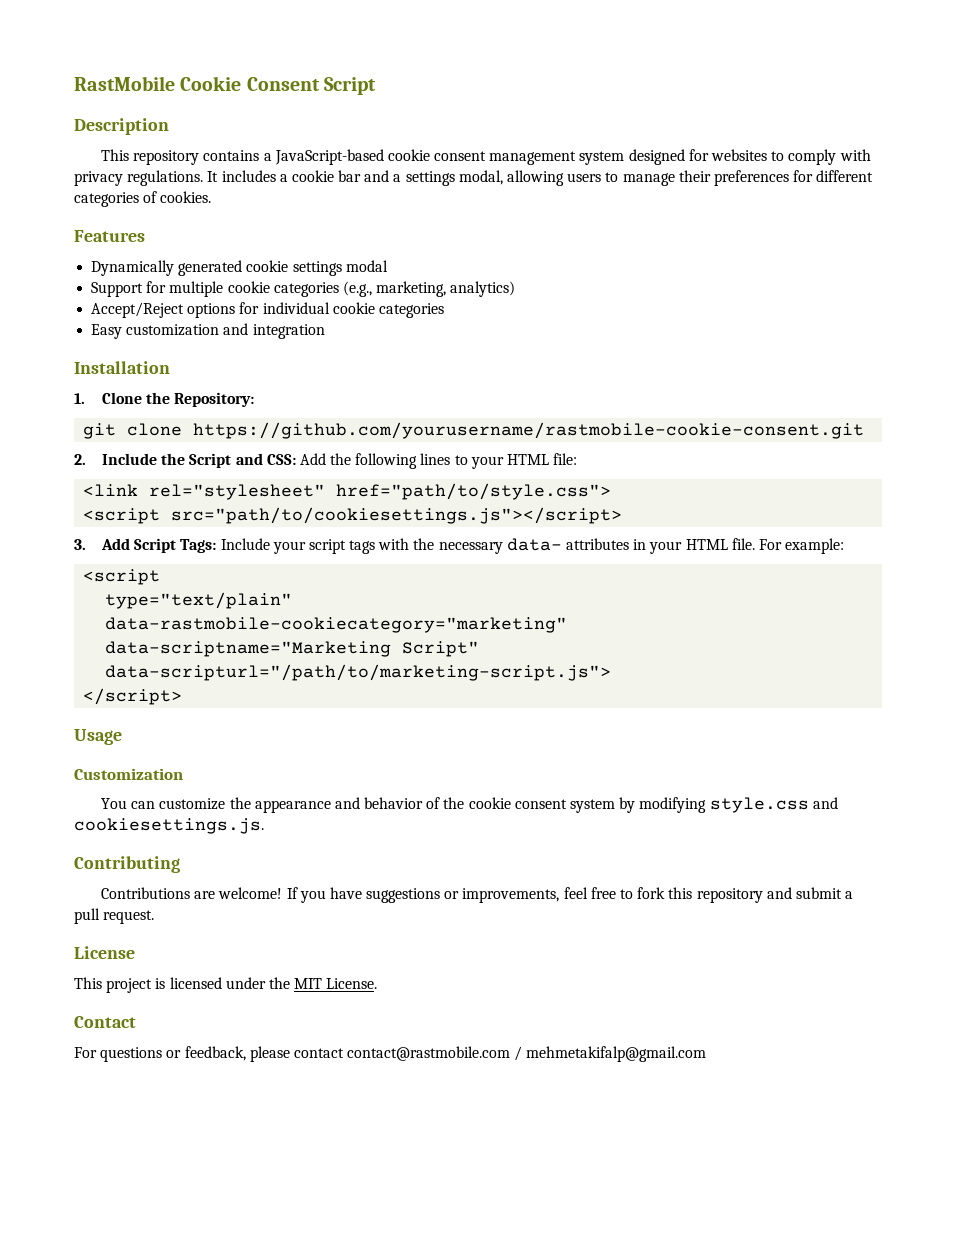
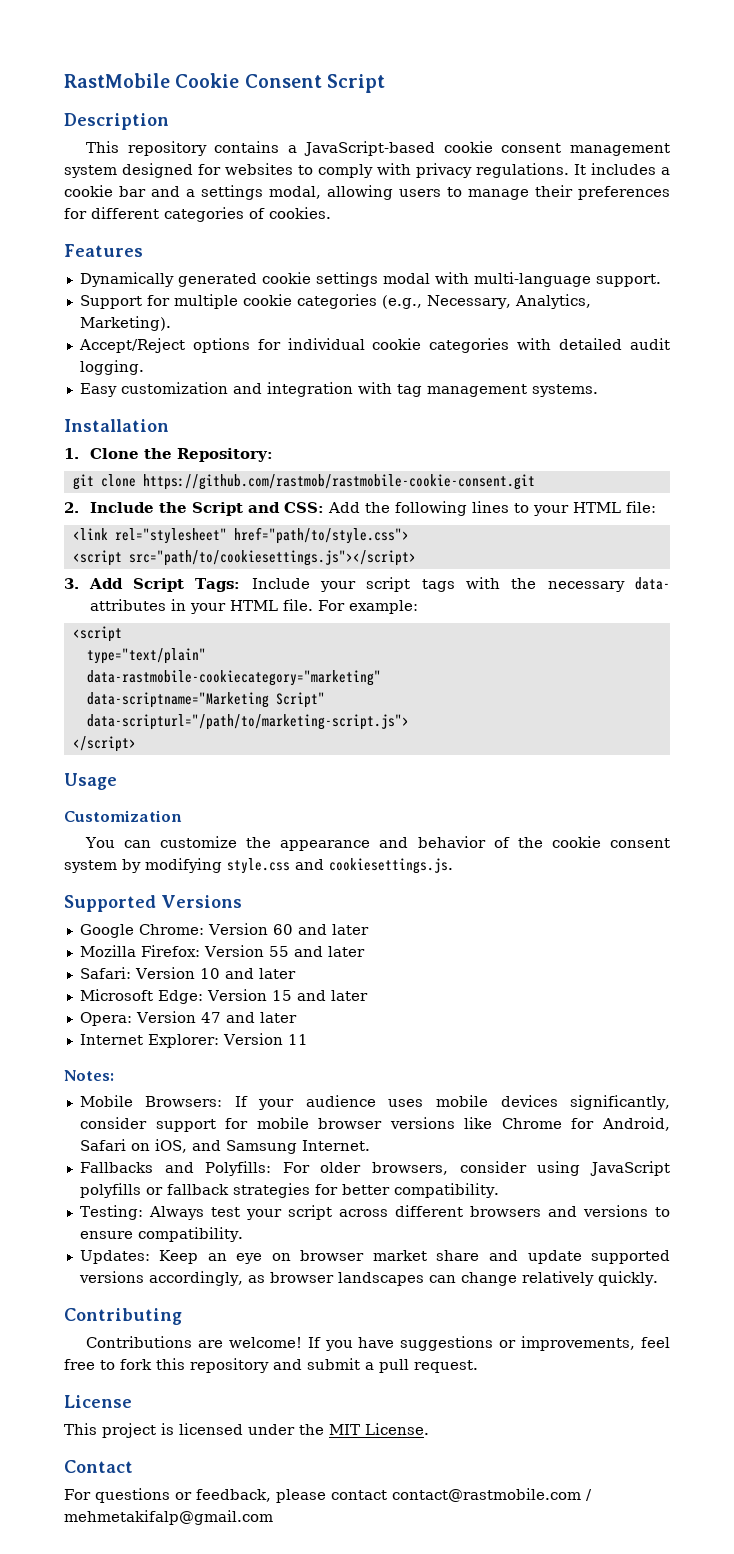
(388, 266) none -> [434,272,661,287] with multi-language support.
[376,281,516,297] marketing, analytics) -> [426,294,591,309] [79,316,171,331] Necessary, Analytics, Marketing).
(444, 310) none -> [517,338,671,350] [79,360,144,375] with detailed audit logging.
(325, 331) none -> [357,382,598,397] with tag management systems.
[193,422,865,439] https://github.com/yourusername/rastmobile-cookie-consent.git -> [142,474,535,490] https://github.com/rastmob/rastmobile-cookie-consent.git
(264, 826) none -> [64,895,242,912] [79,923,369,938] [79,945,365,957] [79,967,296,979] [79,989,368,1004] [79,1011,297,1026] [79,1033,308,1048] [64,1070,114,1081] [79,1095,671,1110] [79,1117,671,1132] [79,1139,370,1154] [79,1161,671,1176] [79,1183,499,1198] [79,1205,670,1220] [79,1227,243,1242] [79,1250,670,1264] [78,1271,658,1286] // Supported Versions // Google Chrome: Version 60 and later // Mozilla Firefox: Version 55 and later // Safari: Version 10 and later // Microsoft Edge: Version 15 and later // Opera: Version 47 and later // Internet Explorer: Version 11 // Notes: // Mobile Browsers: If your audience uses mobile devices significantly, consider support for mobile browser versions like Chrome for Android, Safari on iOS, and Samsung Internet. // Fallbacks and Polyfills: For older browsers, consider using JavaScript polyfills or fallback strategies for better compatibility. // Testing: Always test your script across different browsers and versions to ensure compatibility. // Updates: Keep an eye on browser market share and update supported versions accordingly, as browser landscapes can change relatively quickly.

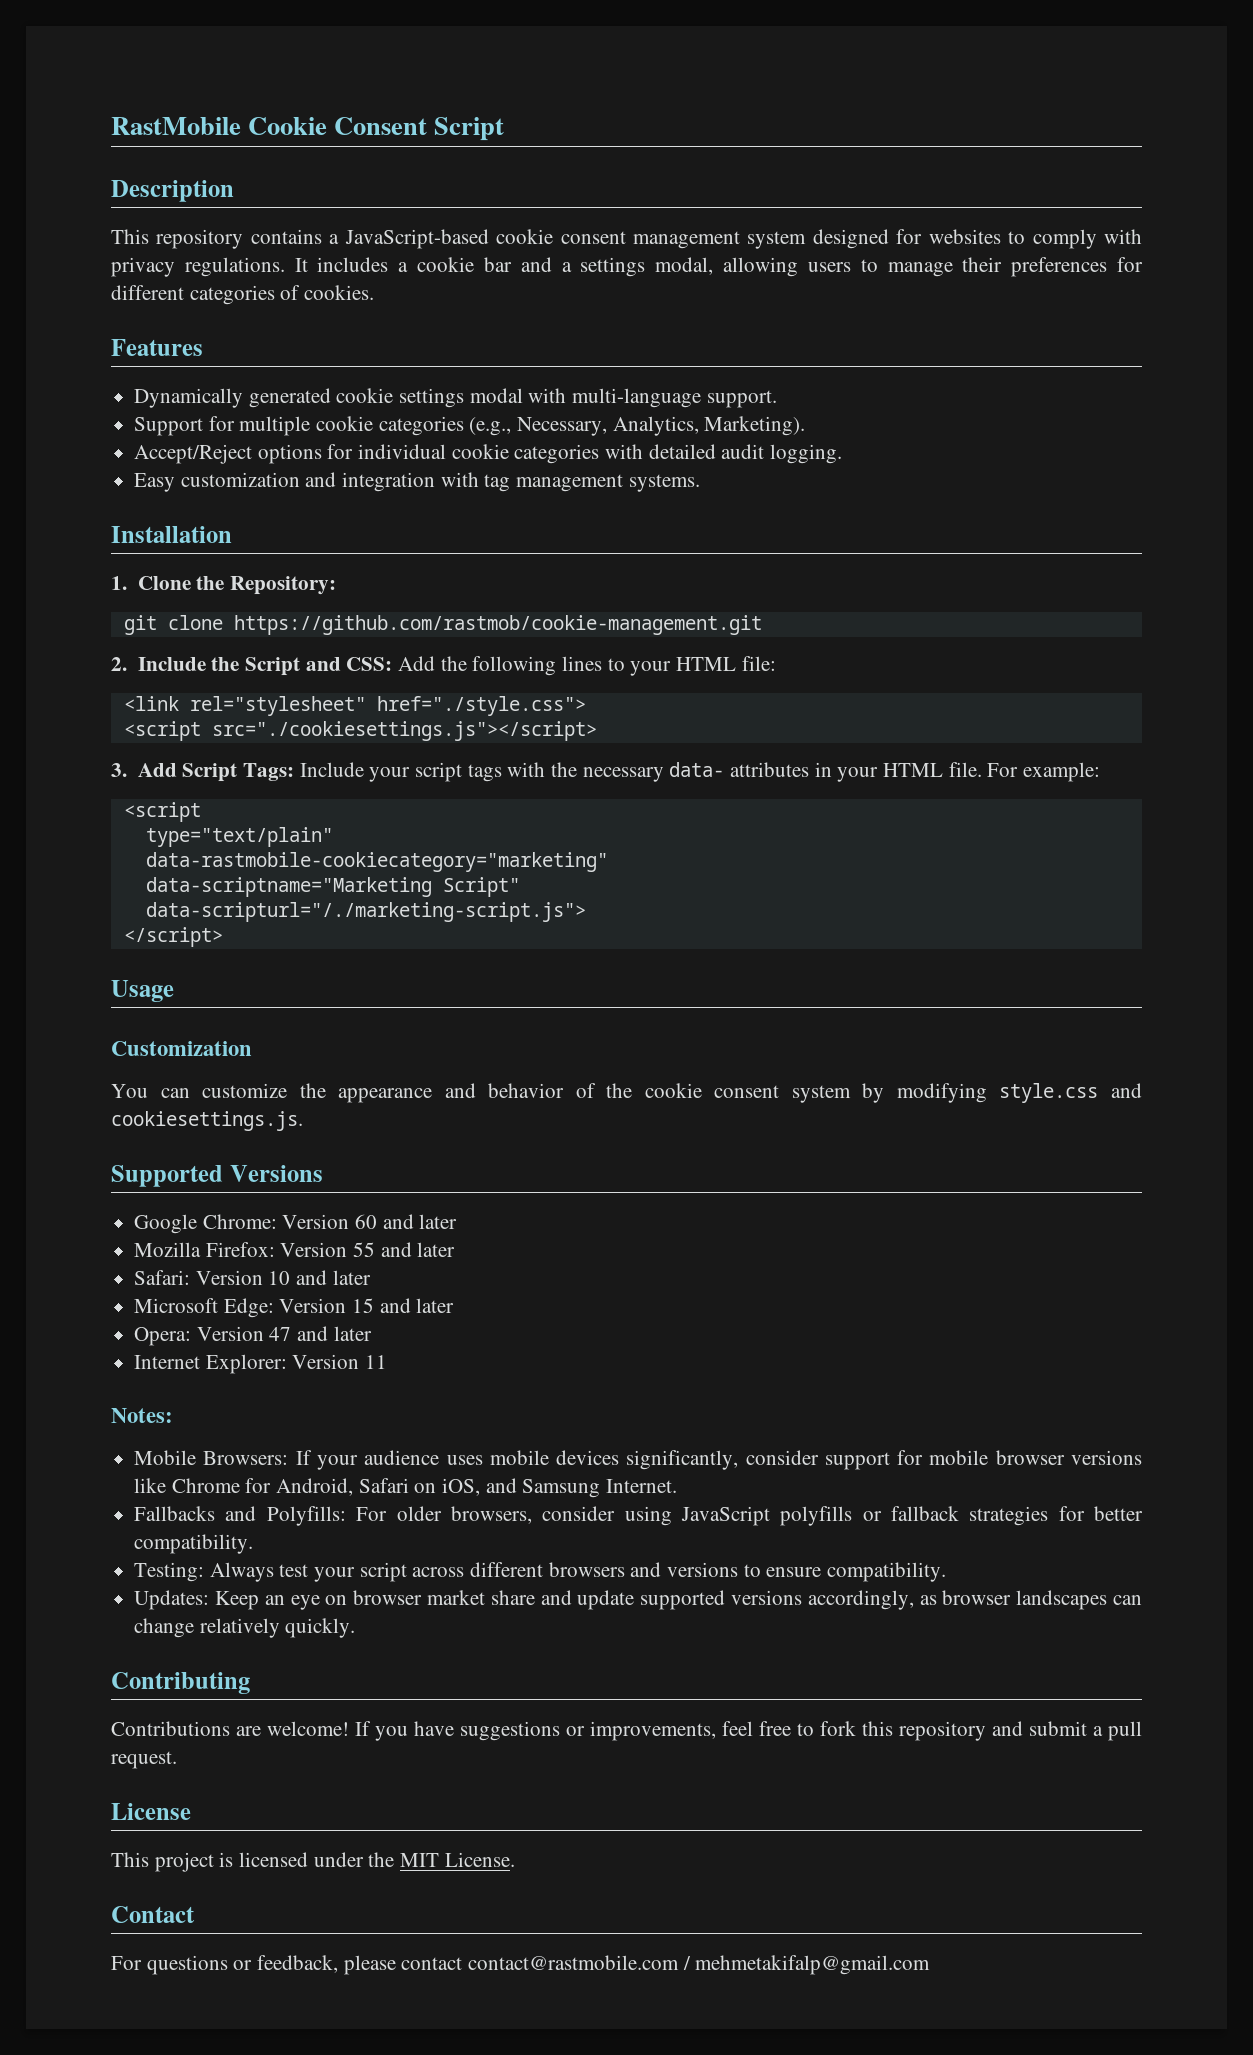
[142,474,535,490] https://github.com/rastmob/rastmobile-cookie-consent.git -> [233,615,762,635] https://github.com/rastmob/cookie-management.git
[233,527,409,544] [72,550,416,566] href="path/to/style.css"> // <script src="path/to/cookiesettings.js"></script> -> [376,696,586,716] [123,721,597,741] href="./style.css"> // <script src="./cookiesettings.js"></script>
[86,714,409,730] data-scripturl="/path/to/marketing-script.js"> -> [145,902,586,922] data-scripturl="/./marketing-script.js">

